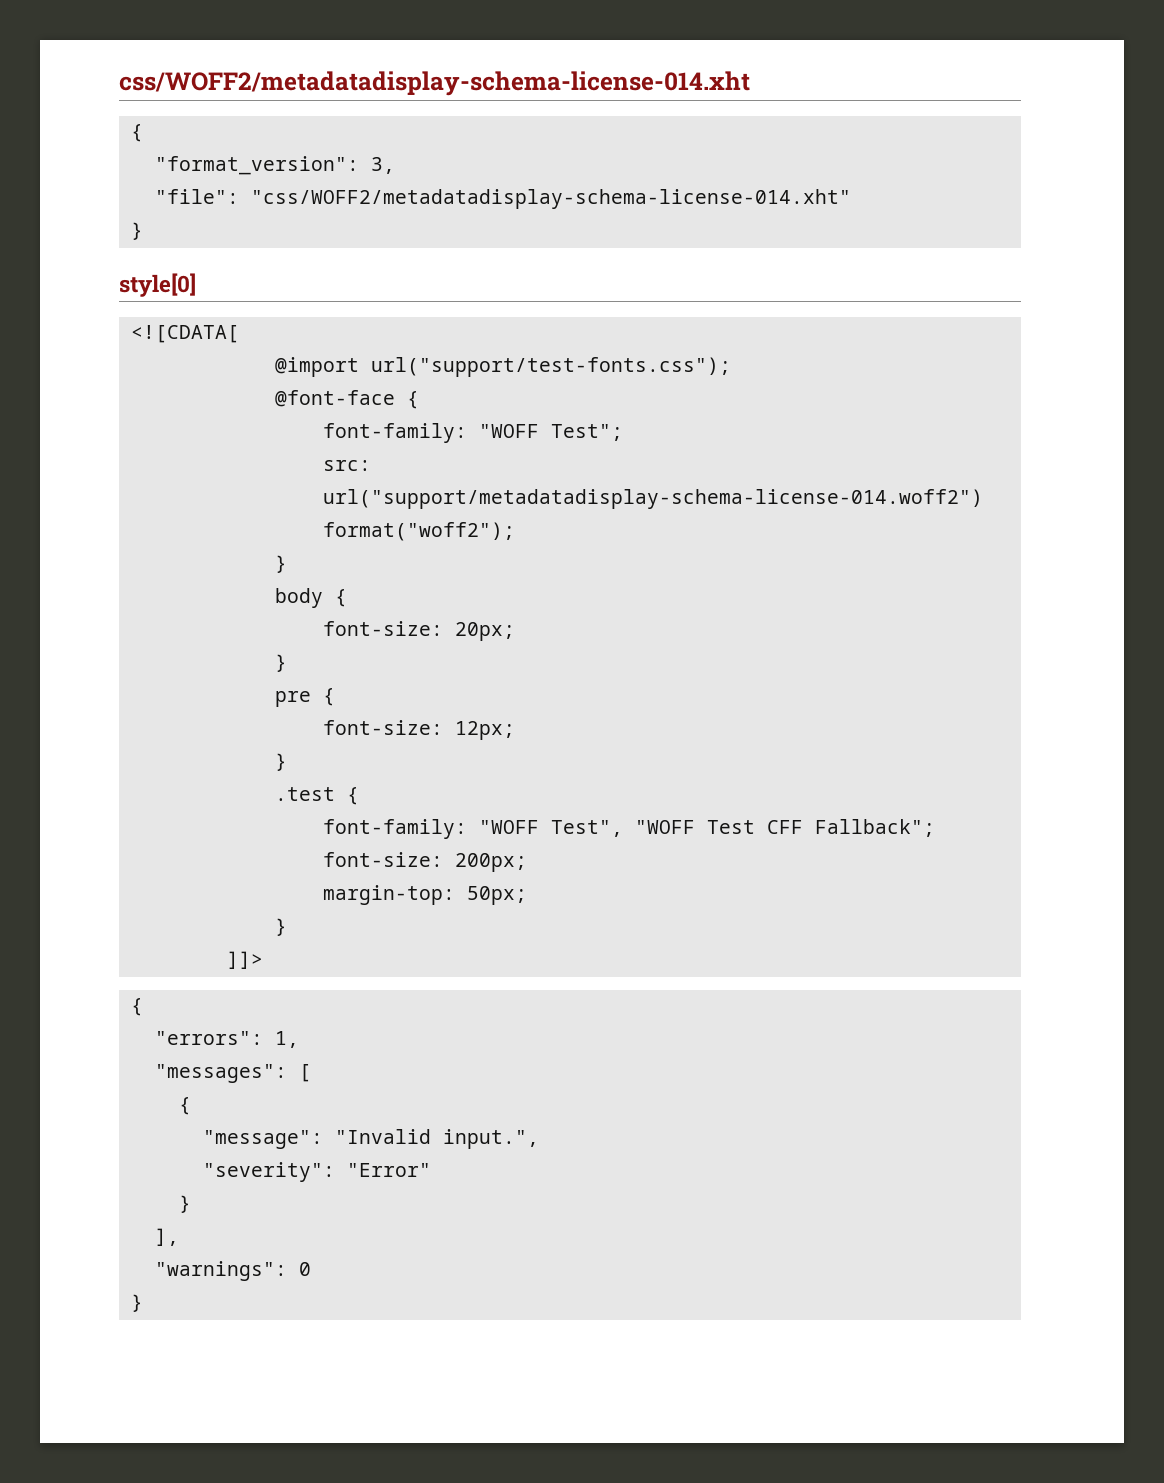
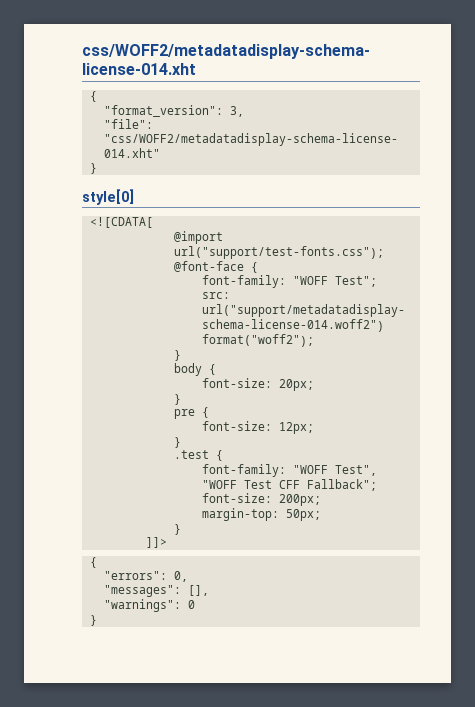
[274,1031,299,1048] 1, -> [173,571,188,582] 0,
[298,1064,311,1082] [178,1097,191,1115] [202,1129,539,1149] [202,1162,431,1182] [178,1195,191,1213] [154,1228,179,1246] [ // { // "message": "Invalid input.", // "severity": "Error" // } // ], -> [187,585,209,596] [],

